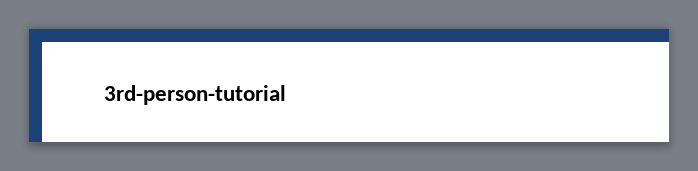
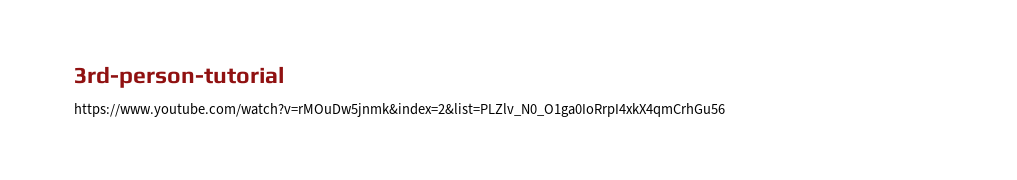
(286, 95) none -> [74,103,725,117] // https://www.youtube.com/watch?v=rMOuDw5jnmk&index=2&list=PLZlv_N0_O1ga0IoRrpI4xkX4qmCrhGu56

